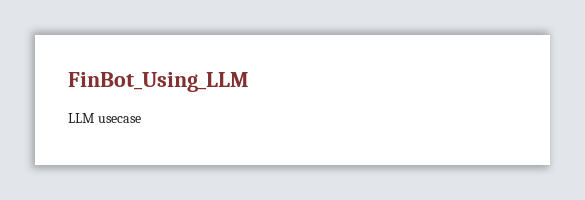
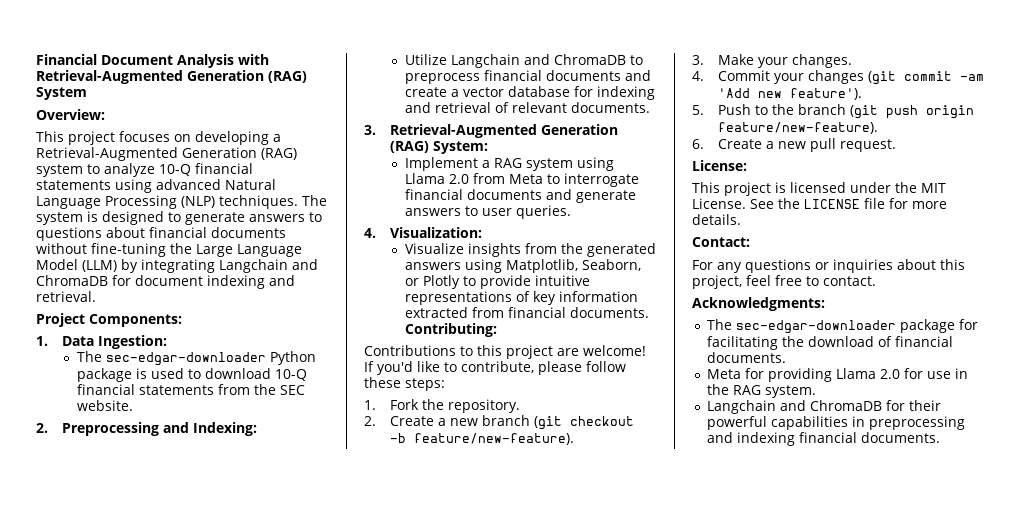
[68,72,249,92] [68,113,141,123] FinBot_Using_LLM // LLM usecase -> [36,54,269,68] [36,70,307,84] [36,87,87,100] [36,109,105,120] [36,131,281,145] [36,147,297,161] [36,163,253,177] [36,179,276,193] [36,195,327,209] [36,211,322,225] [36,227,286,241] [36,243,302,257] [36,259,318,273] [36,275,295,289] [36,291,96,302] [36,313,182,327] [36,335,167,349] [76,351,316,366] [76,368,307,382] [76,384,305,395] [76,400,133,411] [36,422,257,436] [404,54,643,68] [404,70,651,84] [404,86,655,100] [404,102,650,113] [364,124,618,138] [389,141,488,154] [404,157,614,171] [404,173,639,187] [404,189,636,203] [404,205,571,219] [364,227,482,238] [404,243,656,257] [404,259,641,273] [404,275,590,289] [404,291,638,305] [404,307,649,318] [404,323,497,337] [364,345,646,359] [364,361,626,375] [364,377,445,391] [364,399,520,413] [364,415,634,430] [389,433,574,445] [692,54,852,68] [692,70,984,85] [717,88,862,100] [692,104,974,119] [717,122,878,134] [692,138,896,152] [692,160,747,171] [692,182,946,196] [692,198,947,209] [692,214,741,225] [692,237,750,247] [692,259,965,273] [692,275,876,289] [692,297,825,311] [706,319,978,334] [706,336,953,350] [706,352,786,363] [706,368,968,382] [706,384,816,398] [706,400,941,414] [706,416,965,430] [706,432,940,446] Financial Document Analysis with Retrieval-Augmented Generation (RAG) System // Overview: // This project focuses on developing a Retrieval-Augmented Generation (RAG) system to analyze 10-Q financial statements using advanced Natural Language Processing (NLP) techniques. The system is designed to generate answers to questions about financial documents without fine-tuning the Large Language Model (LLM) by integrating Langchain and ChromaDB for document indexing and retrieval. // Project Components: // 1. Data Ingestion: // The sec-edgar-downloader Python package is used to download 10-Q financial statements from the SEC website. // 2. Preprocessing and Indexing: // Utilize Langchain and ChromaDB to preprocess financial documents and create a vector database for indexing and retrieval of relevant documents. // 3. Retrieval-Augmented Generation (RAG) System: // Implement a RAG system using Llama 2.0 from Meta to interrogate financial documents and generate answers to user queries. // 4. Visualization: // Visualize insights from the generated answers using Matplotlib, Seaborn, or Plotly to provide intuitive representations of key information extracted from financial documents. Contributing: // Contributions to this project are welcome! If you'd like to contribute, please follow these steps: // 1. Fork the repository. // 2. Create a new branch (git checkout -b feature/new-feature). // 3. Make your changes. // 4. Commit your changes (git commit -am 'Add new feature'). // 5. Push to the branch (git push origin feature/new-feature). // 6. Create a new pull request. // License: // This project is licensed under the MIT License. See the LICENSE file for more details. // Contact: // For any questions or inquiries about this project, feel free to contact. // Acknowledgments: // The sec-edgar-downloader package for facilitating the download of financial documents. // Meta for providing Llama 2.0 for use in the RAG system. // Langchain and ChromaDB for their powerful capabilities in preprocessing and indexing financial documents.

